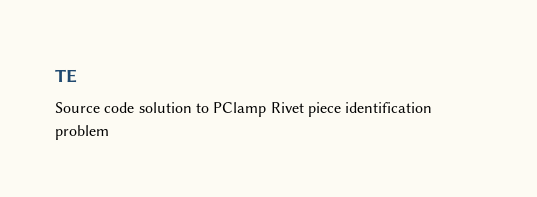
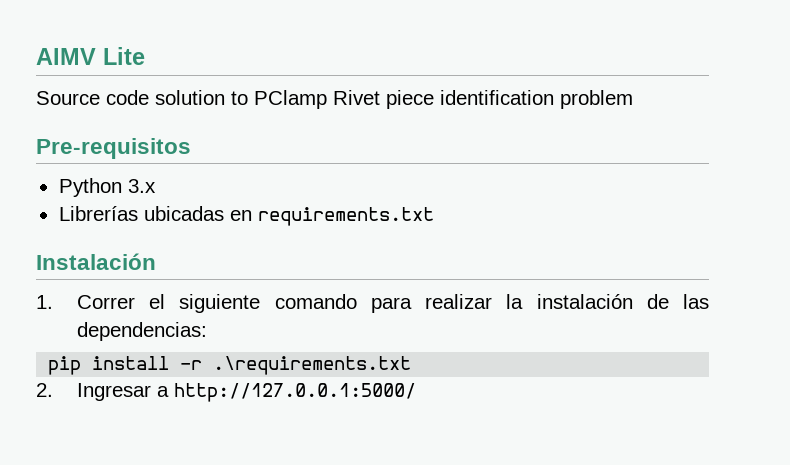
[55,69,77,83] TE -> [36,47,145,65] AIMV Lite
(109, 132) none -> [36,138,191,159] [58,178,156,197] [58,206,434,226] [36,253,156,270] [36,294,709,313] [76,322,207,341] [48,356,412,375] [36,383,416,402] // Pre-requisitos // Python 3.x // Librerías ubicadas en requirements.txt // Instalación // 1. Correr el siguiente comando para realizar la instalación de las dependencias: // pip install -r .\requirements.txt // 2. Ingresar a http://127.0.0.1:5000/

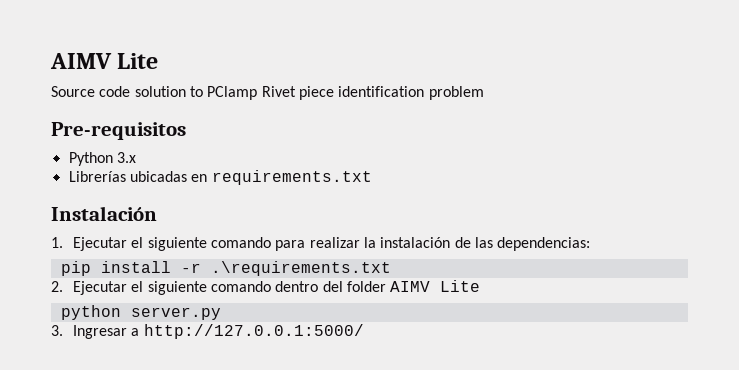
[76,295,135,309] Correr -> [73,237,128,251] Ejecutar
(53, 390) none -> [73,280,481,295] [60,305,221,320] [51,325,63,336] Ejecutar el siguiente comando dentro del folder AIMV Lite // python server.py // 3.

